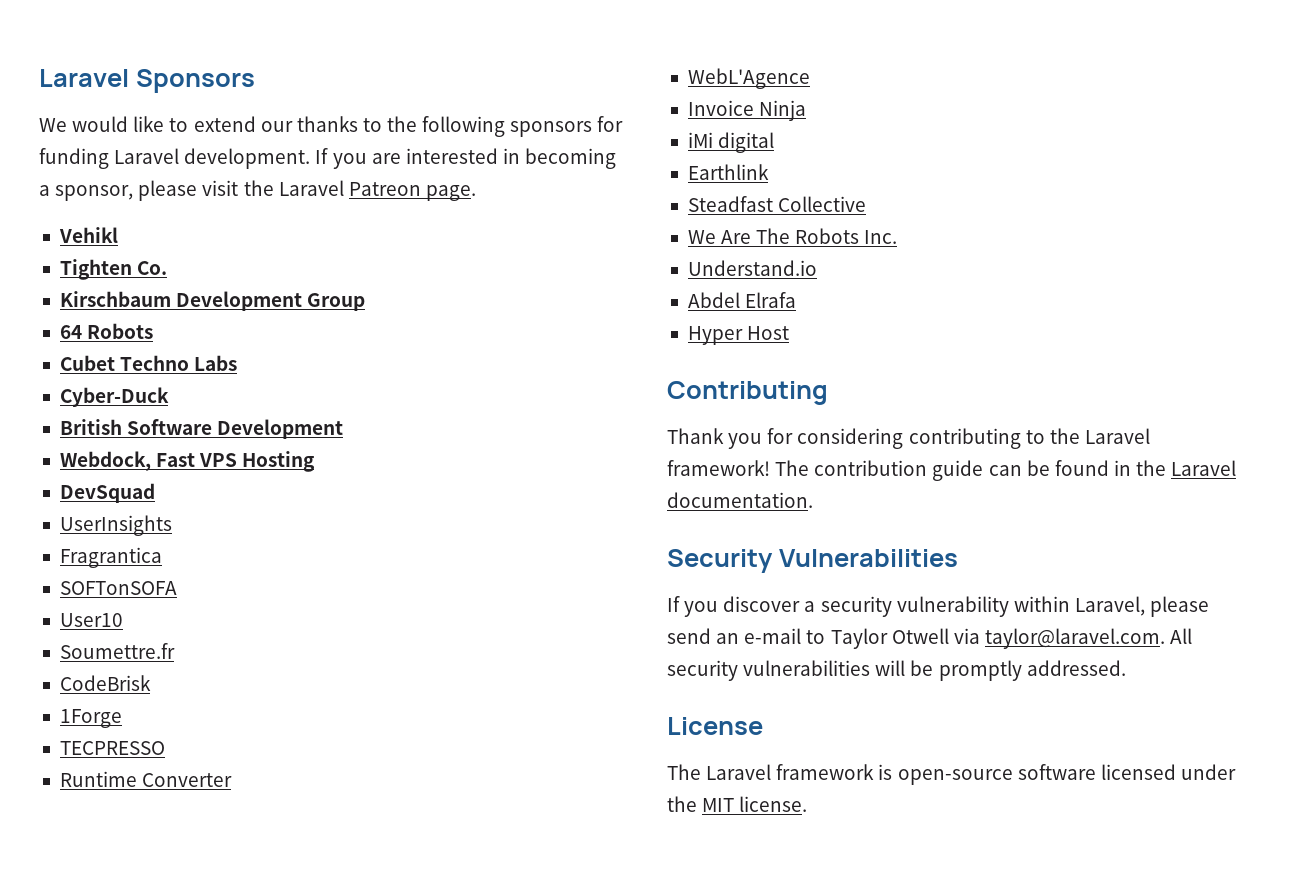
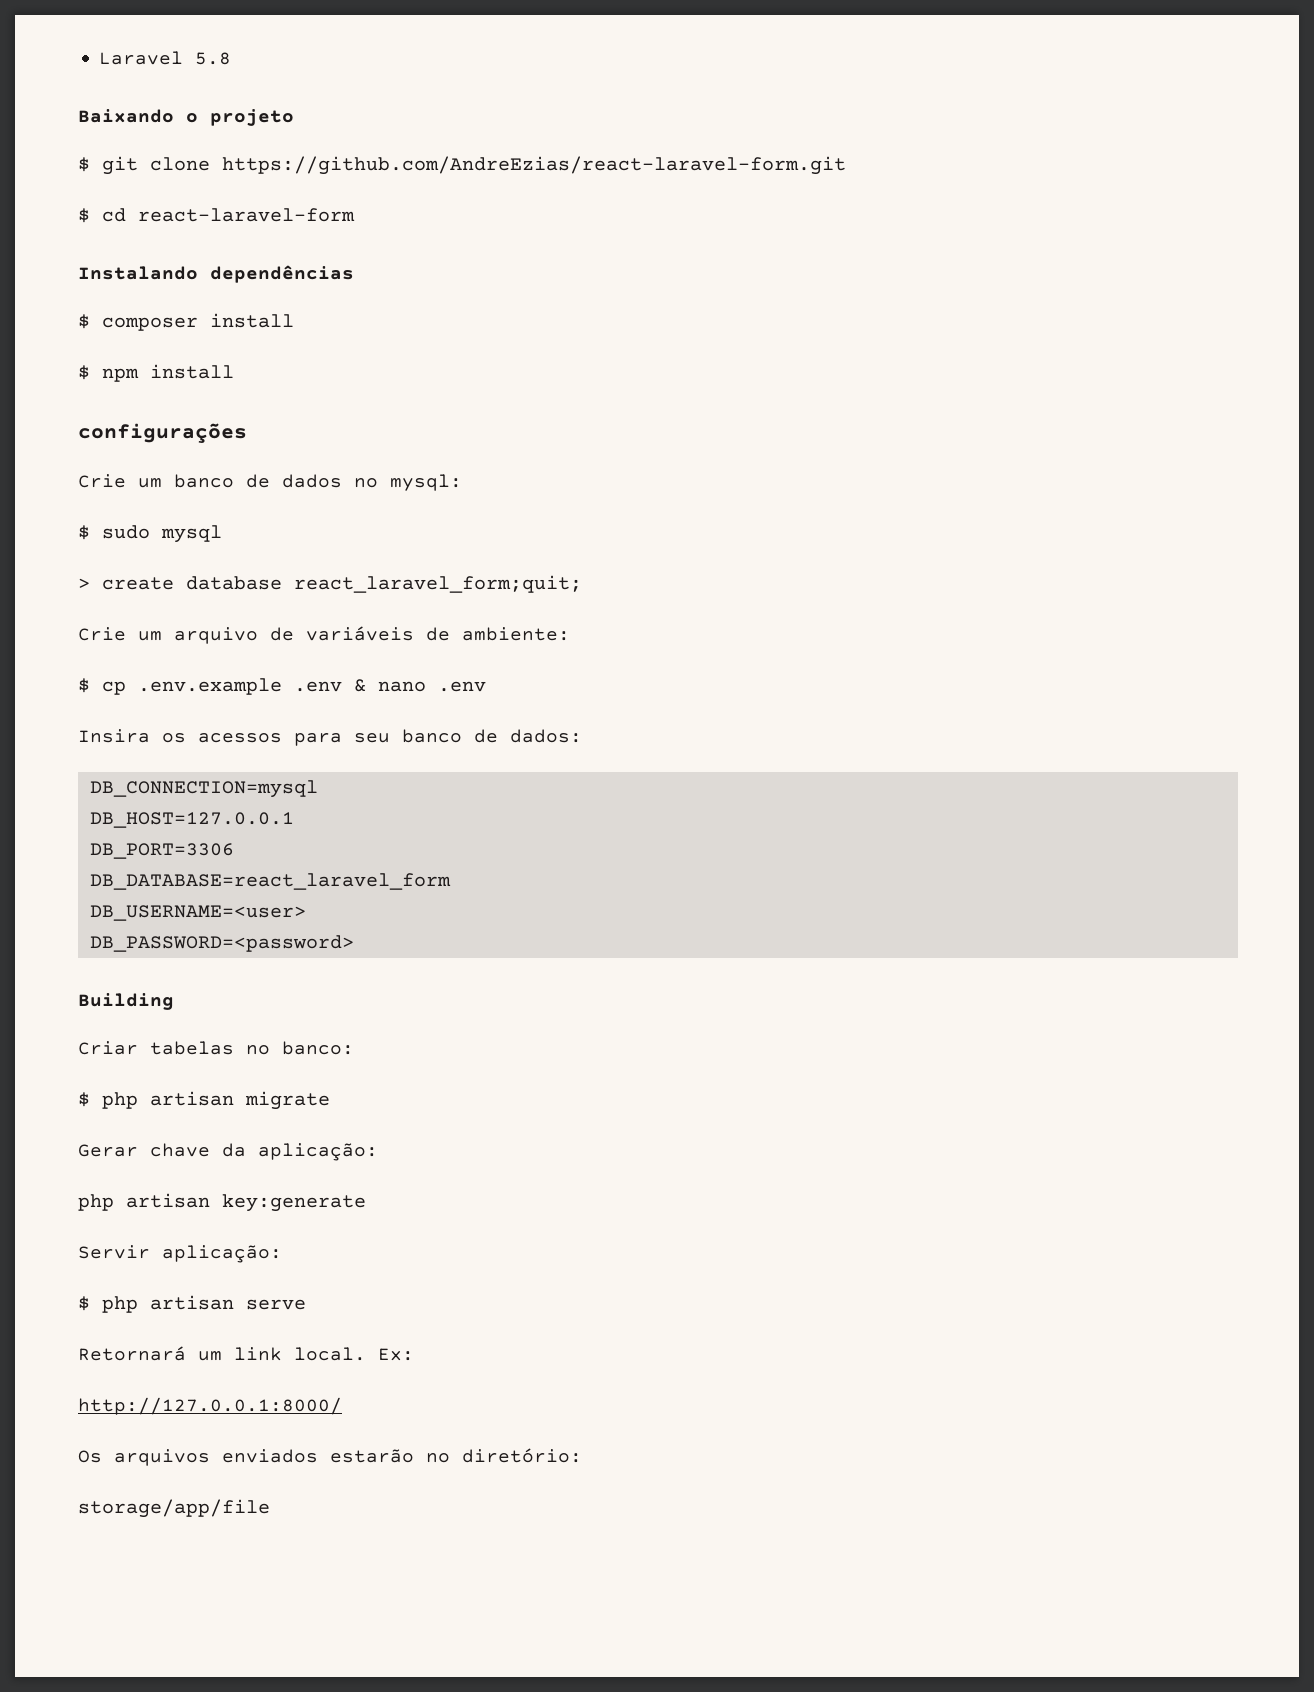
[39,69,255,93] [39,116,624,137] [39,148,617,169] [39,180,476,201] [58,227,118,243] [59,259,168,280] [59,291,366,311] [59,323,154,339] [59,355,238,371] [59,387,169,407] [59,419,344,439] [59,451,316,472] [59,483,155,503] [59,515,172,536] [59,547,162,568] [59,581,177,595] [59,613,123,627] [59,643,175,659] [59,675,151,691] [59,709,122,728] [59,741,165,755] [59,771,233,787] [687,68,810,89] [687,100,807,121] [687,132,775,153] [687,164,769,180] [687,196,867,212] [687,228,898,244] [687,260,817,276] [687,292,797,308] [687,326,790,345] [667,381,828,405] [667,428,1150,449] [667,460,1237,481] [667,492,813,508] [667,549,958,573] [667,596,1210,617] [667,628,1193,649] [667,660,1126,681] [667,717,763,735] [667,764,1236,785] [667,796,808,812] Laravel Sponsors // We would like to extend our thanks to the following sponsors for funding Laravel development. If you are interested in becoming a sponsor, please visit the Laravel Patreon page. // Vehikl // Tighten Co. // Kirschbaum Development Group // 64 Robots // Cubet Techno Labs // Cyber-Duck // British Software Development // Webdock, Fast VPS Hosting // DevSquad // UserInsights // Fragrantica // SOFTonSOFA // User10 // Soumettre.fr // CodeBrisk // 1Forge // TECPRESSO // Runtime Converter // WebL'Agence // Invoice Ninja // iMi digital // Earthlink // Steadfast Collective // We Are The Robots Inc. // Understand.io // Abdel Elrafa // Hyper Host // Contributing // Thank you for considering contributing to the Laravel framework! The contribution guide can be found in the Laravel documentation. // Security Vulnerabilities // If you discover a security vulnerability within Laravel, please send an e-mail to Taylor Otwell via taylor@laravel.com. All security vulnerabilities will be promptly addressed. // License // The Laravel framework is open-source software licensed under the MIT license. -> [99,51,232,65] [78,109,294,126] [78,156,846,175] [78,208,355,223] [78,265,354,283] [78,313,294,331] [78,364,234,382] [78,423,247,443] [78,474,462,491] [78,525,222,543] [78,575,582,593] [78,626,570,644] [78,678,486,695] [78,729,582,746] [89,780,318,798] [89,812,294,828] [89,843,234,859] [89,873,451,890] [89,905,306,921] [89,935,354,952] [78,993,174,1010] [78,1041,354,1055] [78,1091,330,1110] [78,1143,378,1161] [78,1193,366,1212] [78,1245,282,1263] [78,1295,306,1313] [78,1346,414,1361] [78,1397,342,1415] [78,1448,582,1466] [78,1499,270,1518] Laravel 5.8 // Baixando o projeto // $ git clone https://github.com/AndreEzias/react-laravel-form.git // $ cd react-laravel-form // Instalando dependências // $ composer install // $ npm install // configurações // Crie um banco de dados no mysql: // $ sudo mysql // > create database react_laravel_form;quit; // Crie um arquivo de variáveis de ambiente: // $ cp .env.example .env & nano .env // Insira os acessos para seu banco de dados: // DB_CONNECTION=mysql // DB_HOST=127.0.0.1 // DB_PORT=3306 // DB_DATABASE=react_laravel_form // DB_USERNAME=<user> // DB_PASSWORD=<password> // Building // Criar tabelas no banco: // $ php artisan migrate // Gerar chave da aplicação: // php artisan key:generate // Servir aplicação: // $ php artisan serve // Retornará um link local. Ex: // http://127.0.0.1:8000/ // Os arquivos enviados estarão no diretório: // storage/app/file

